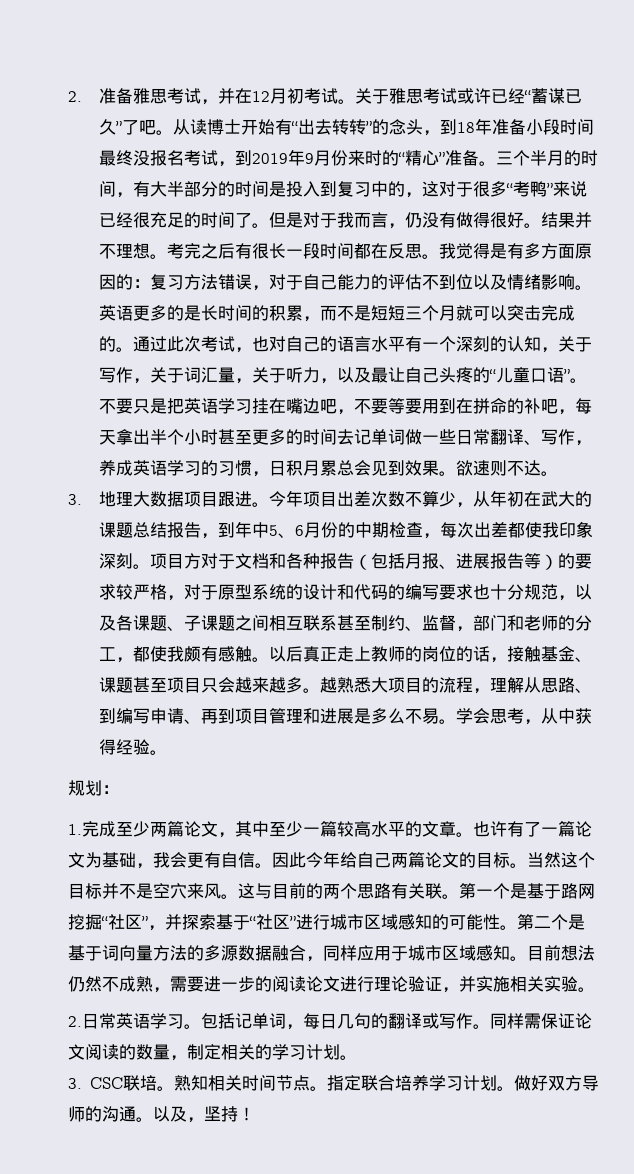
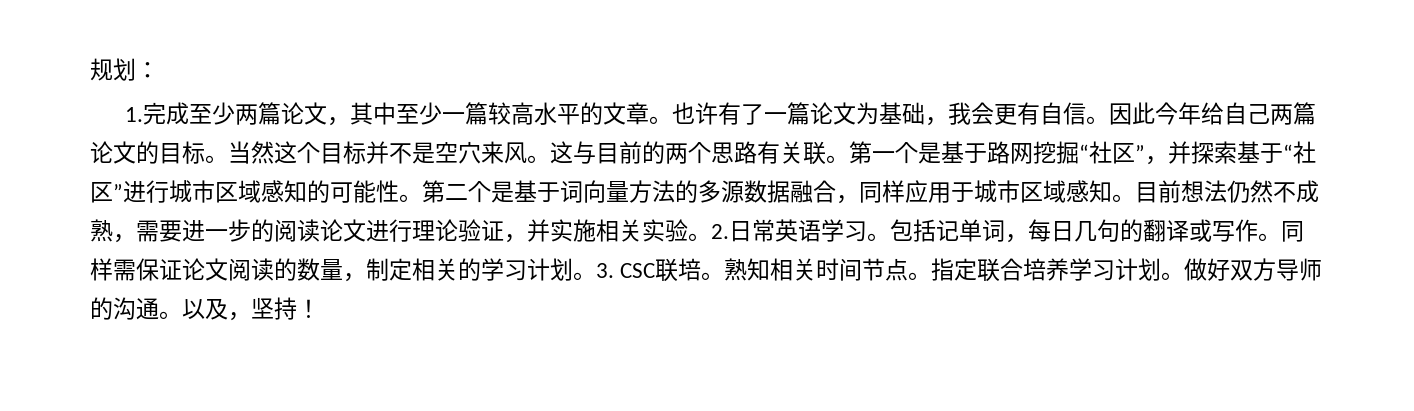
[68,88,583,105] [99,118,595,136] [99,149,599,167] [99,181,588,198] [99,212,593,229] [99,243,593,259] [99,274,593,291] [99,305,576,322] [99,336,593,353] [99,367,588,384] [99,398,593,415] [99,429,593,446] [99,460,559,477] [68,490,593,508] [99,521,594,539] [99,553,593,570] [99,584,593,601] [99,615,593,632] [99,646,593,663] [99,677,593,694] [99,708,593,725] [99,739,168,755] 2.准备雅思考试，并在12月初考试。关于雅思考试或许已经“蓄谋已久”了吧。从读博士开始有“出去转转”的念头，到18年准备小段时间最终没报名考试，到2019年9月份来时的“精心”准备。三个半月的时间，有大半部分的时间是投入到复习中的，这对于很多“考鸭”来说已经很充足的时间了。但是对于我而言，仍没有做得很好。结果并不理想。考完之后有很长一段时间都在反思。我觉得是有多方面原因的：复习方法错误，对于自己能力的评估不到位以及情绪影响。英语更多的是长时间的积累，而不是短短三个月就可以突击完成的。通过此次考试，也对自己的语言水平有一个深刻的认知，关于写作，关于词汇量，关于听力，以及最让自己头疼的“儿童口语”。不要只是把英语学习挂在嘴边吧，不要等要用到在拼命的补吧，每天拿出半个小时甚至更多的时间去记单词做一些日常翻译、写作，养成英语学习的习惯，日积月累总会见到效果。欲速则不达。 // 3.地理大数据项目跟进。今年项目出差次数不算少，从年初在武大的课题总结报告，到年中5、6月份的中期检查，每次出差都使我印象深刻。项目方对于文档和各种报告（包括月报、进展报告等）的要求较严格，对于原型系统的设计和代码的编写要求也十分规范，以及各课题、子课题之间相互联系甚至制约、监督，部门和老师的分工，都使我颇有感触。以后真正走上教师的岗位的话，接触基金、课题甚至项目只会越来越多。越熟悉大项目的流程，理解从思路、到编写申请、再到项目管理和进展是多么不易。学会思考，从中获得经验。 // -> (90, 69) none
(595, 989) // -> (711, 237) none
(357, 1057) // -> (596, 276) none

